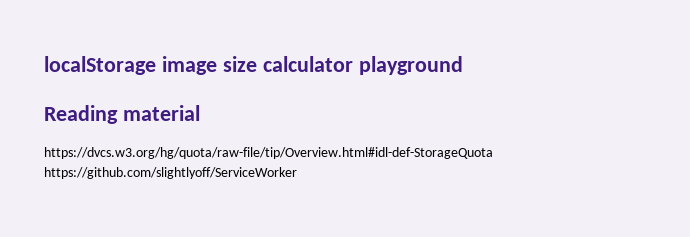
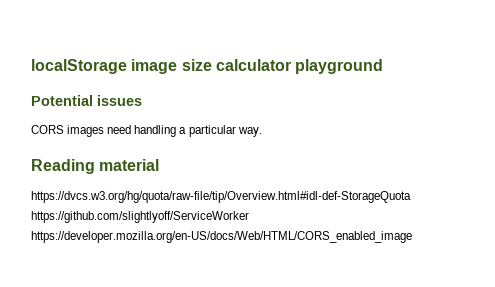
(463, 65) none -> [31,95,142,106] [31,125,262,137] // Potential issues // CORS images need handling a particular way.
(297, 173) none -> [31,231,412,243] https://developer.mozilla.org/en-US/docs/Web/HTML/CORS_enabled_image

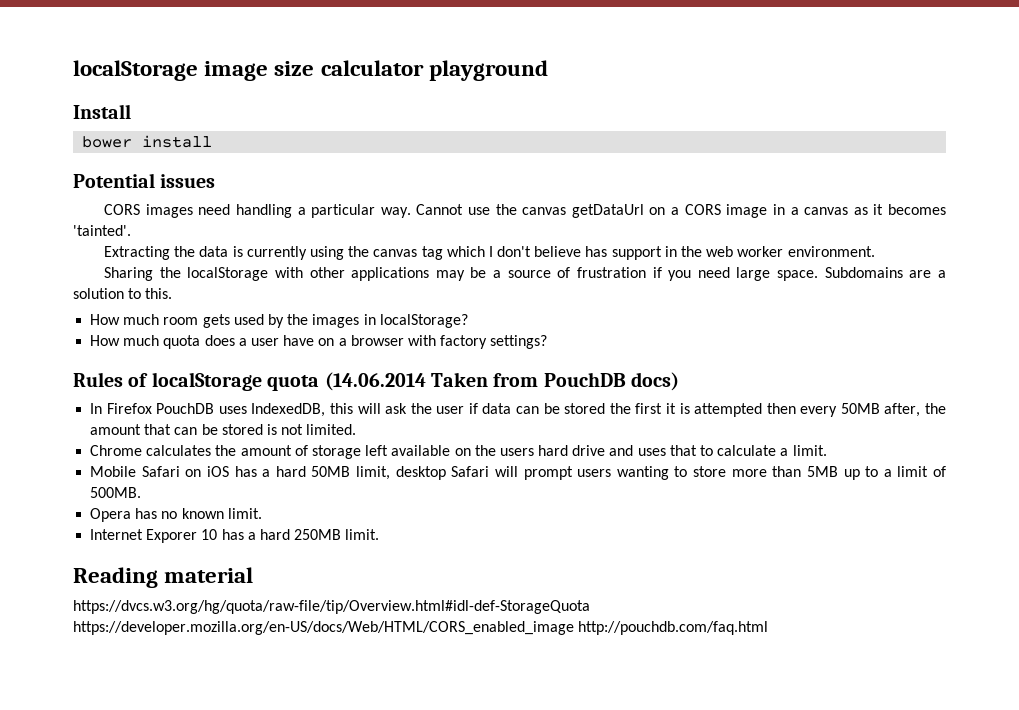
(384, 66) none -> [73,104,131,119] [82,135,213,148] // Install // bower install
(262, 132) none -> [416,204,947,218] [73,225,131,236] [104,246,875,260] [104,267,946,281] [73,288,173,299] [90,314,468,328] [90,335,548,349] [73,372,680,391] [90,403,946,417] [90,424,357,435] [90,445,827,459] [90,466,947,480] [90,487,142,498] [90,508,262,522] [90,529,380,543] Cannot use the canvas getDataUrl on a CORS image in a canvas as it becomes 'tainted'. // Extracting the data is currently using the canvas tag which I don't believe has support in the web worker environment. // Sharing the localStorage with other applications may be a source of frustration if you need large space. Subdomains are a solution to this. // How much room gets used by the images in localStorage? // How much quota does a user have on a browser with factory settings? // Rules of localStorage quota (14.06.2014 Taken from PouchDB docs) // In Firefox PouchDB uses IndexedDB, this will ask the user if data can be stored the first it is attempted then every 50MB after, the amount that can be stored is not limited. // Chrome calculates the amount of storage left available on the users hard drive and uses that to calculate a limit. // Mobile Safari on iOS has a hard 50MB limit, desktop Safari will prompt users wanting to store more than 5MB up to a limit of 500MB. // Opera has no known limit. // Internet Exporer 10 has a hard 250MB limit.
[31,211,249,223] [31,231,412,243] https://github.com/slightlyoff/ServiceWorker https://developer.mozilla.org/en-US/docs/Web/HTML/CORS_enabled_image -> [73,621,769,635] https://developer.mozilla.org/en-US/docs/Web/HTML/CORS_enabled_image http://pouchdb.com/faq.html

